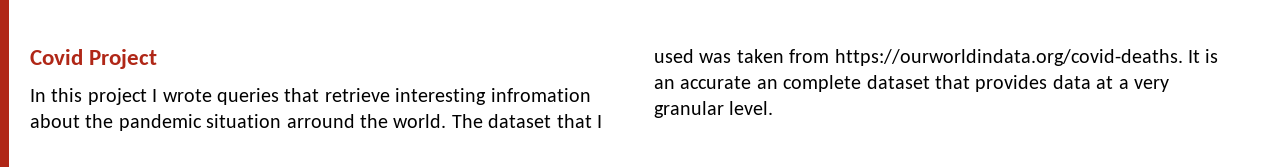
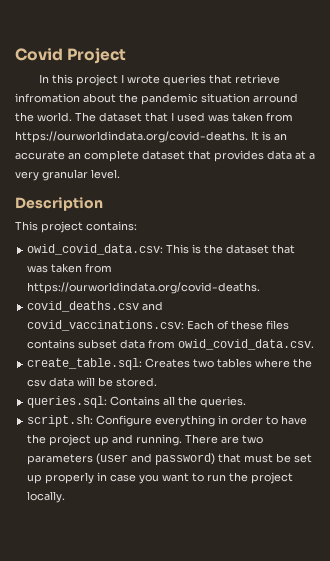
[395,88,487,105] interesting -> (281, 79) none
(774, 108) none -> [15,197,103,211] [15,221,137,233] [27,244,296,255] [27,263,113,273] [27,282,261,294] [27,301,164,312] [27,320,290,331] [27,339,315,350] [27,358,313,370] [27,377,158,387] [27,396,247,408] [27,415,308,427] [27,434,264,446] [27,453,313,465] [27,472,294,484] [27,491,66,503] // Description // This project contains: // owid_covid_data.csv: This is the dataset that was taken from https://ourworldindata.org/covid-deaths. // covid_deaths.csv and covid_vaccinations.csv: Each of these files contains subset data from owid_covid_data.csv. // create_table.sql: Creates two tables where the csv data will be stored. // queries.sql: Contains all the queries. // script.sh: Configure everything in order to have the project up and running. There are two parameters (user and password) that must be set up properly in case you want to run the project locally.

